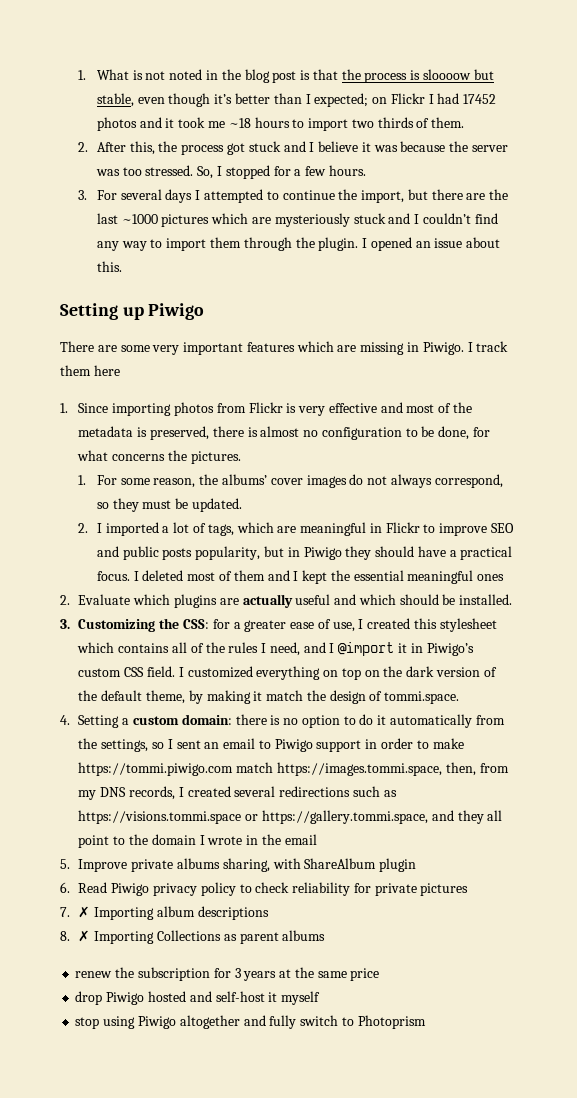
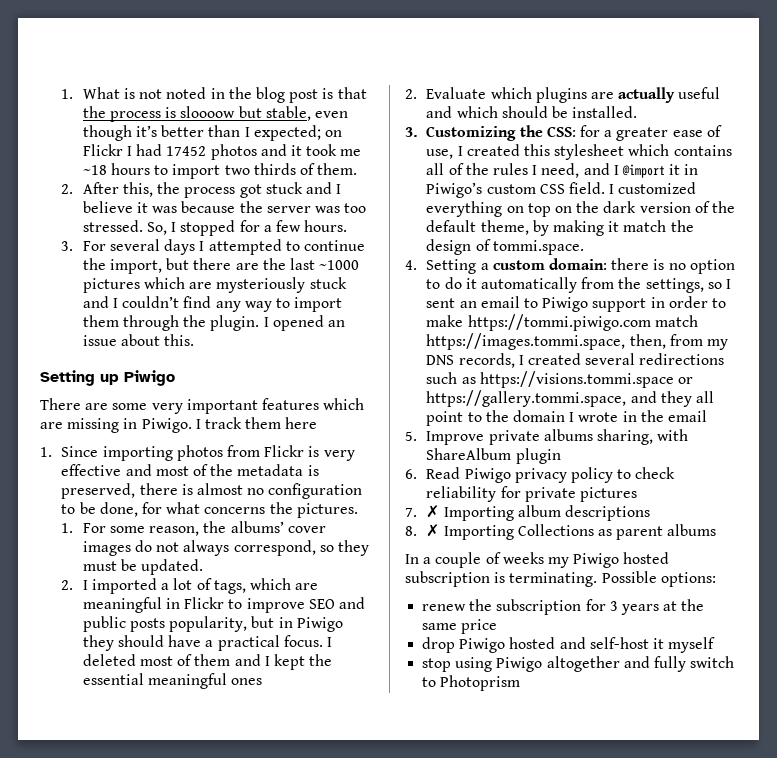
(326, 935) none -> [405,552,670,568] [405,571,716,587] // In a couple of weeks my Piwigo hosted subscription is terminating. Possible options:

